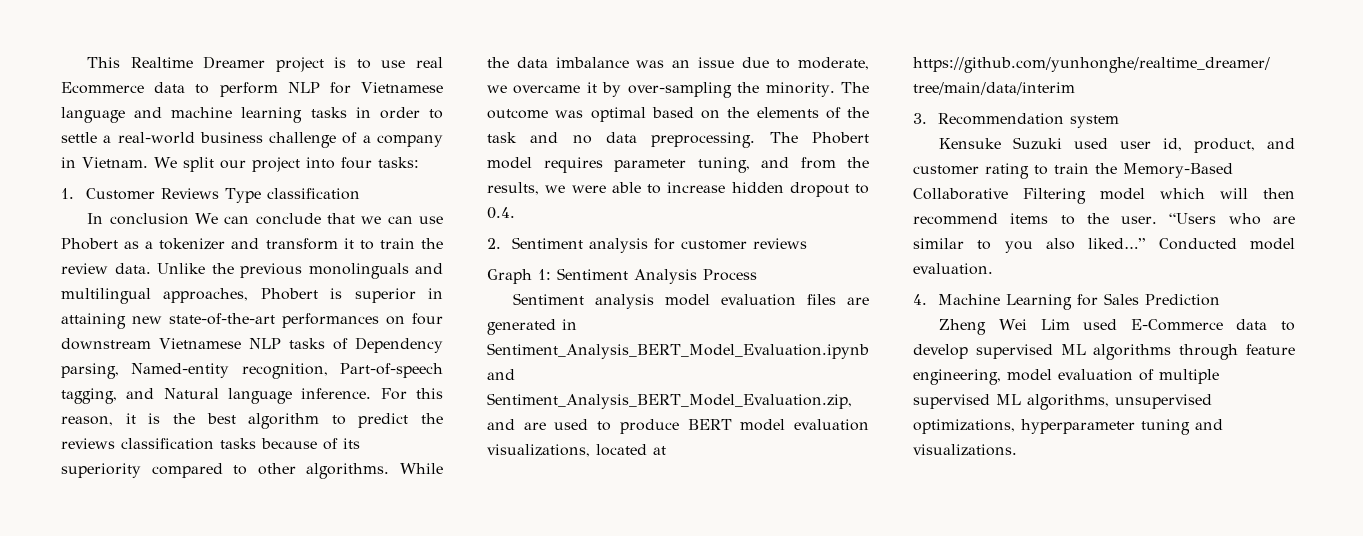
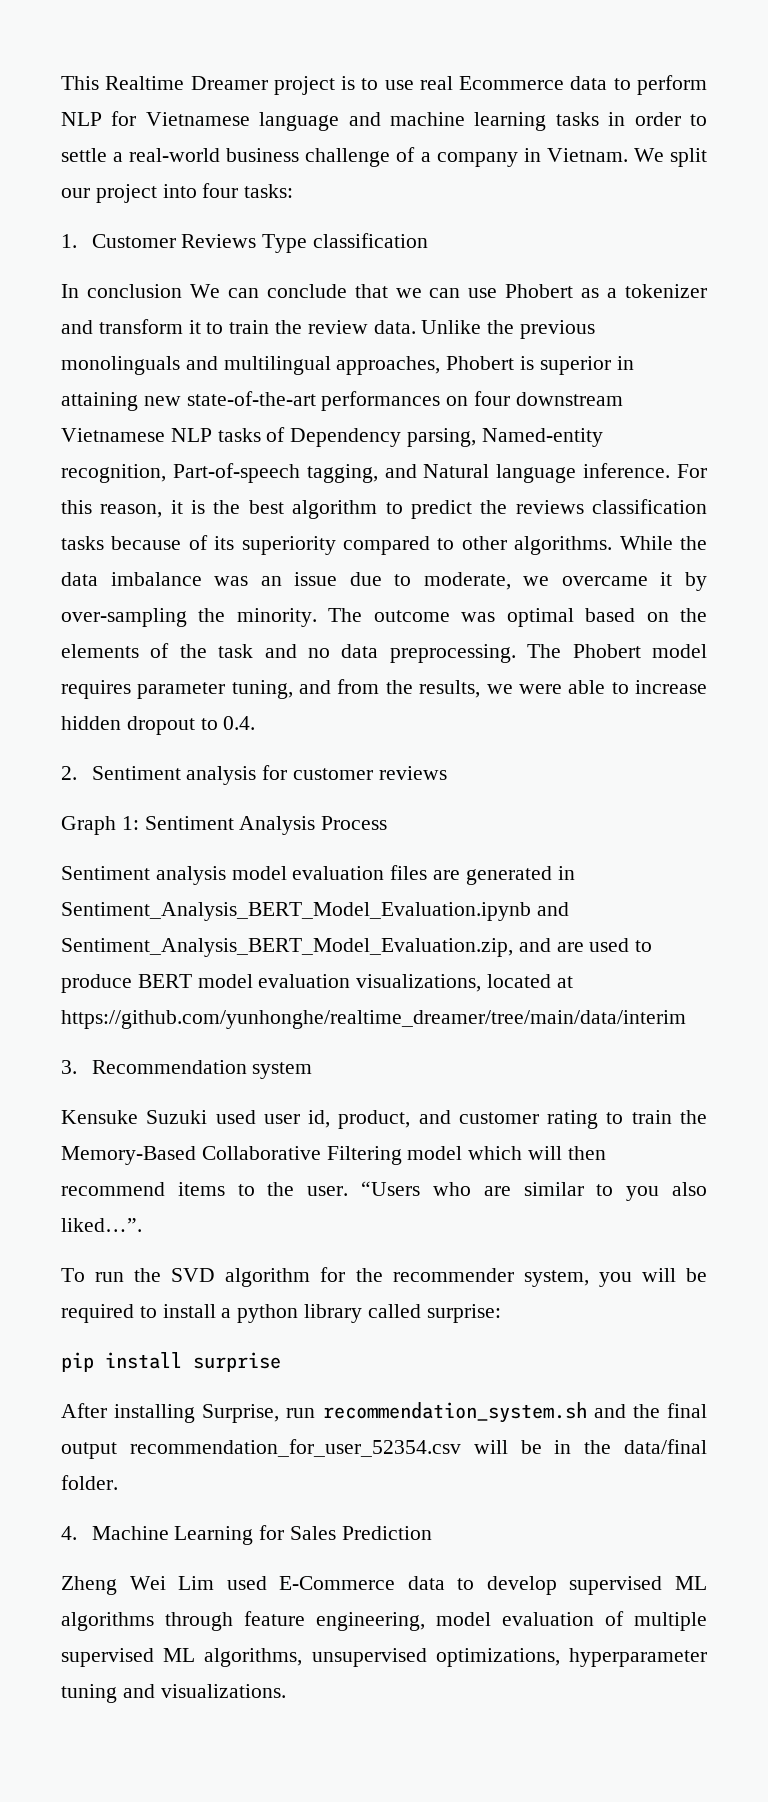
[1088,238,1295,250] [913,263,993,275] liked…” Conducted model evaluation. -> [61,1218,142,1232] [61,1267,707,1287] [61,1304,501,1323] [61,1352,281,1372] [61,1402,707,1423] [61,1439,707,1459] [61,1475,118,1490] liked…”. // To run the SVD algorithm for the recommender system, you will be required to install a python library called surprise: // pip install surprise // After installing Surprise, run recommendation_system.sh and the final output recommendation_for_user_52354.csv will be in the data/final folder.

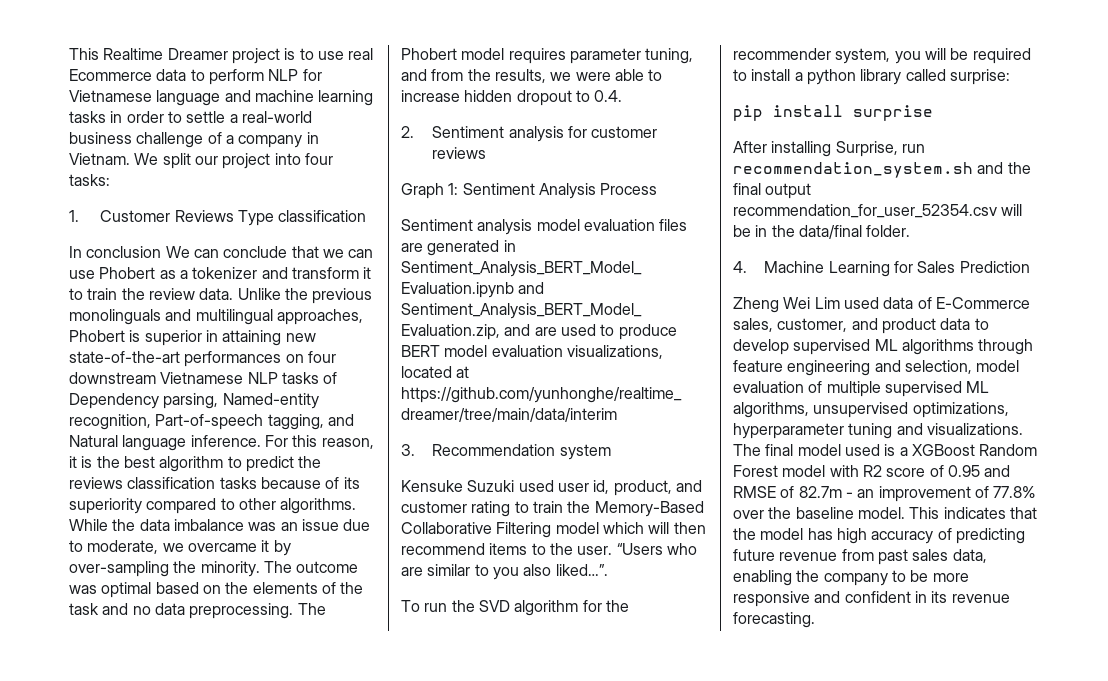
[279,1576,396,1590] E-Commerce -> [883,297,1030,309] [733,318,936,334] data of E-Commerce sales, customer, and product
[316,1612,425,1631] engineering, -> [787,360,972,376] engineering and selection,
(286, 1691) none -> [733,444,1038,456] [733,465,1011,477] [733,486,1037,502] [733,507,1037,519] [733,528,1025,544] [733,549,987,565] [733,570,969,586] [733,591,1010,607] [733,612,815,628] The final model used is a XGBoost Random Forest model with R2 score of 0.95 and RMSE of 82.7m - an improvement of 77.8% over the baseline model. This indicates that the model has high accuracy of predicting future revenue from past sales data, enabling the company to be more responsive and confident in its revenue forecasting.

